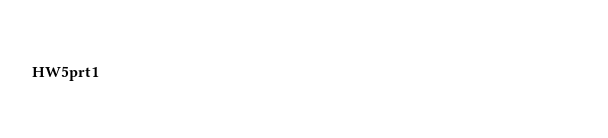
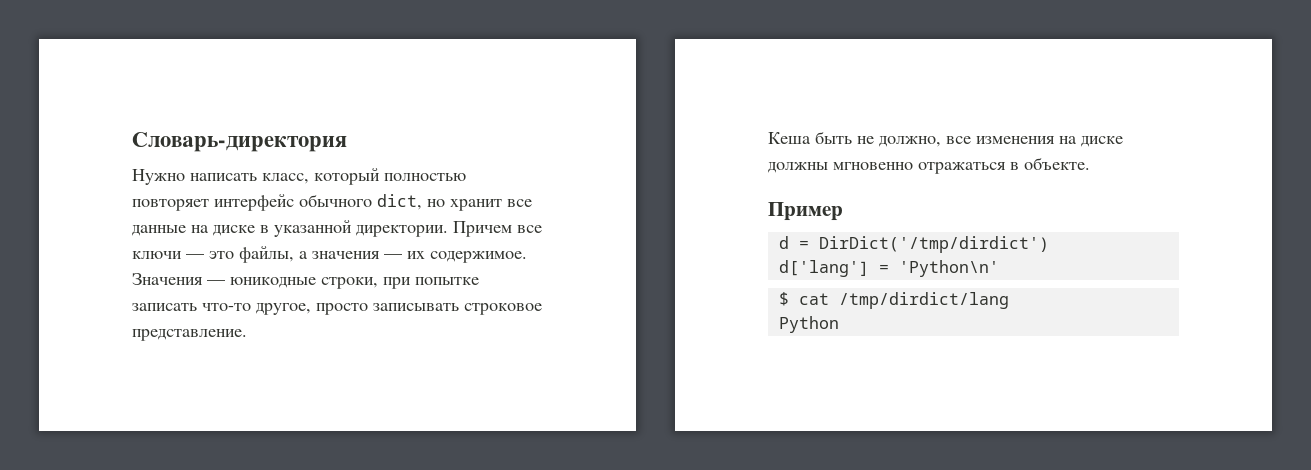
[32,66,99,81] HW5prt1 -> [132,132,347,152] [132,168,466,185] [132,194,532,211] [132,220,542,237] [132,246,527,263] [132,273,479,289] [132,303,542,315] [132,329,247,341] [768,131,1123,147] [768,157,1090,174] [768,202,843,221] [778,236,1049,253] [778,260,999,277] [778,292,1009,309] [778,316,839,333] Словарь-директория // Нужно написать класс, который полностью повторяет интерфейс обычного dict, но хранит все данные на диске в указанной директории. Причем все ключи — это файлы, а значения — их содержимое. Значения — юникодные строки, при попытке записать что-то другое, просто записывать строковое представление. // Кеша быть не должно, все изменения на диске должны мгновенно отражаться в объекте. // Пример // d = DirDict('/tmp/dirdict') // d['lang'] = 'Python\n' // $ cat /tmp/dirdict/lang // Python

